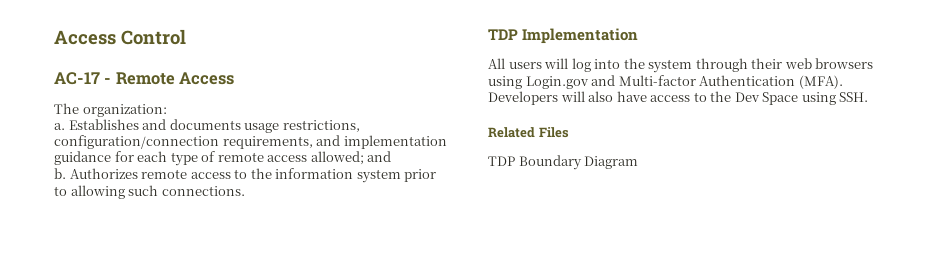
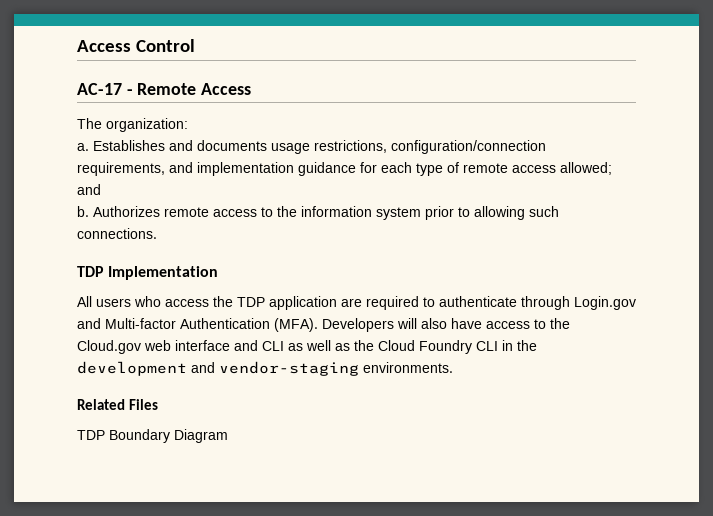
[544,58,874,73] [488,76,522,89] will log into the system through their web browsers using -> [134,296,570,310] who access the TDP application are required to authenticate through
[734,92,869,105] Dev Space using SSH. -> [77,340,537,354] [77,361,453,376] Cloud.gov web interface and CLI as well as the Cloud Foundry CLI in the development and vendor-staging environments.

